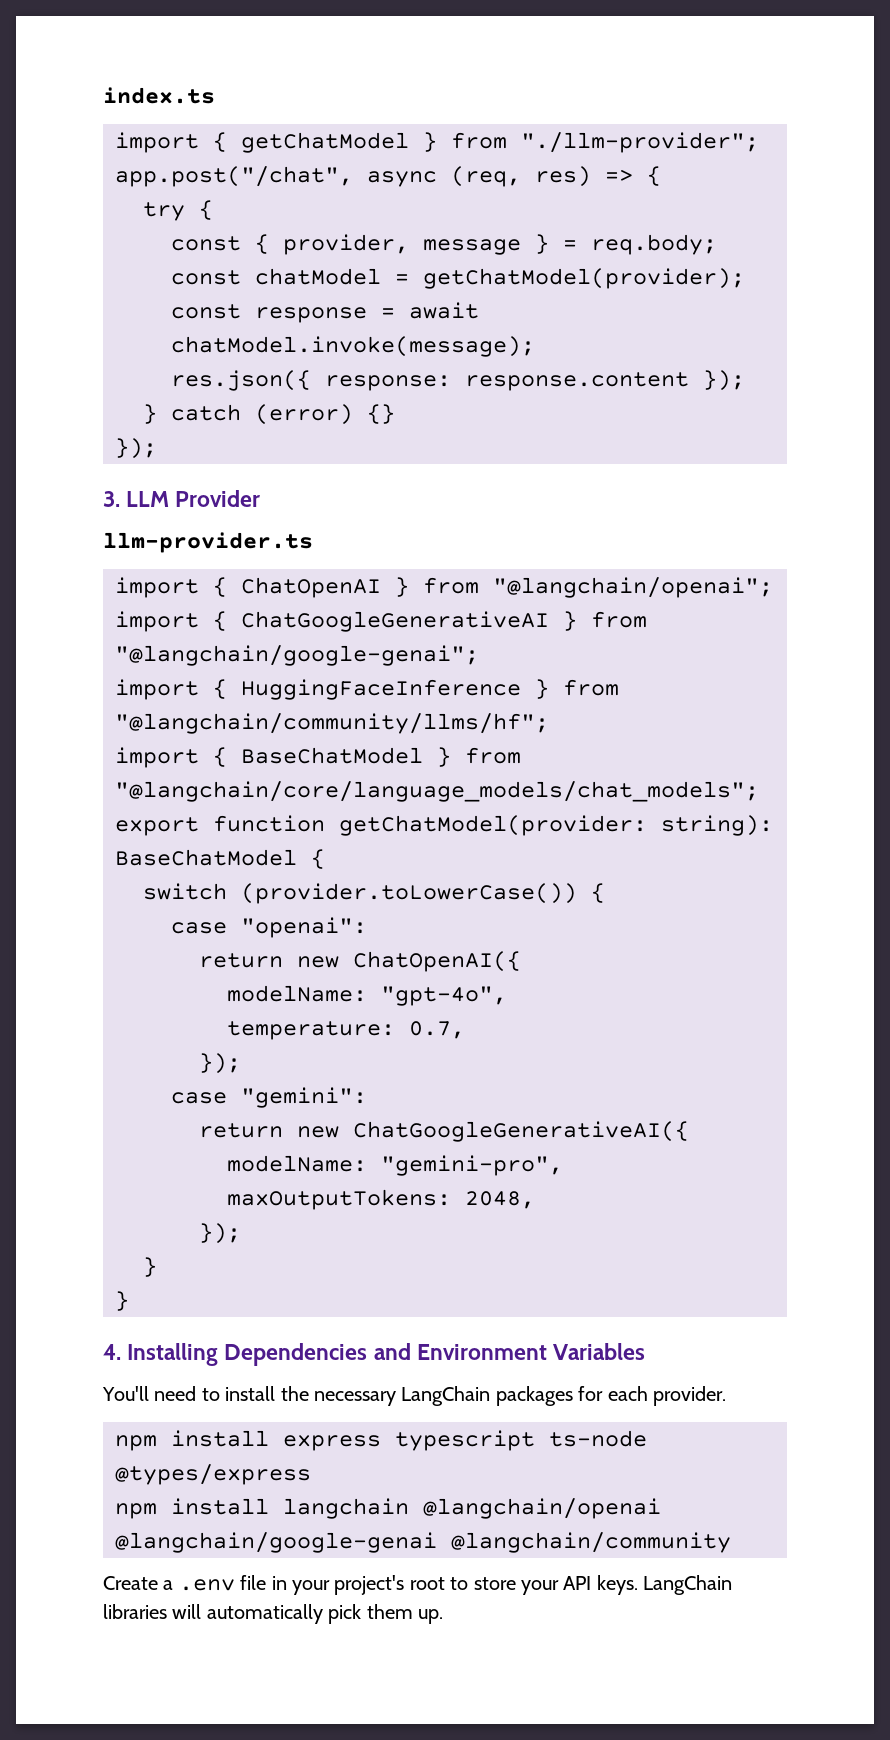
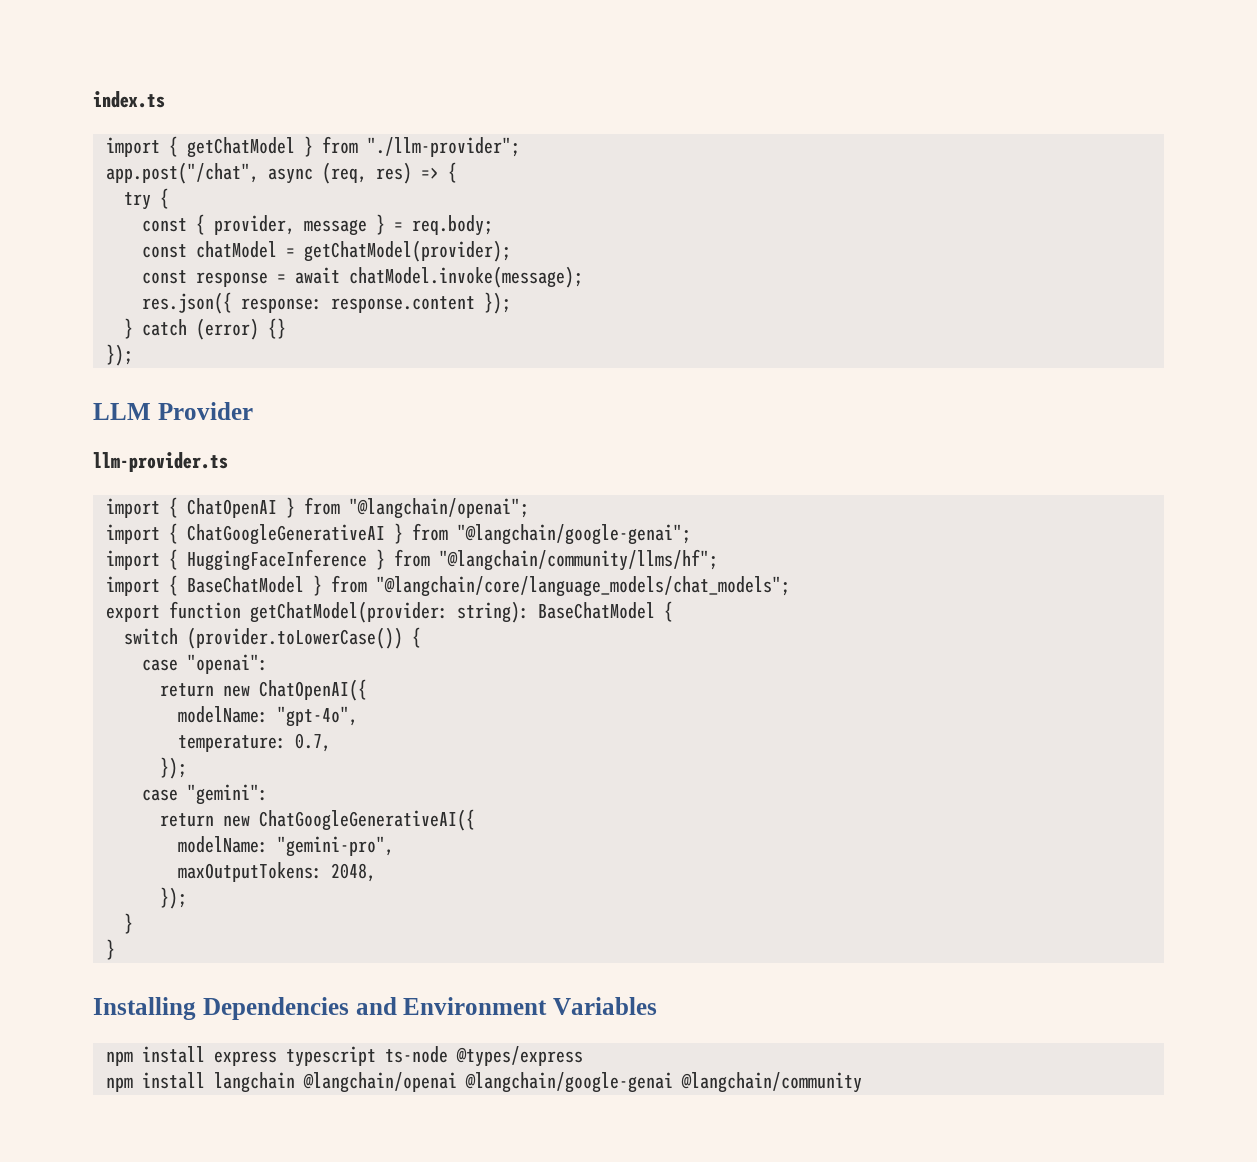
[103,491,120,507] 3. -> (133, 355) none
[103,1344,121,1360] 4. -> (115, 949) none
[102,1386,726,1406] // You'll need to install the necessary LangChain packages for each provider. -> (657, 1006) none
[103,1575,733,1595] [103,1604,443,1624] // Create a .env file in your project's root to store your API keys. LangChain libraries will automatically pick them up. -> (862, 1082) none

